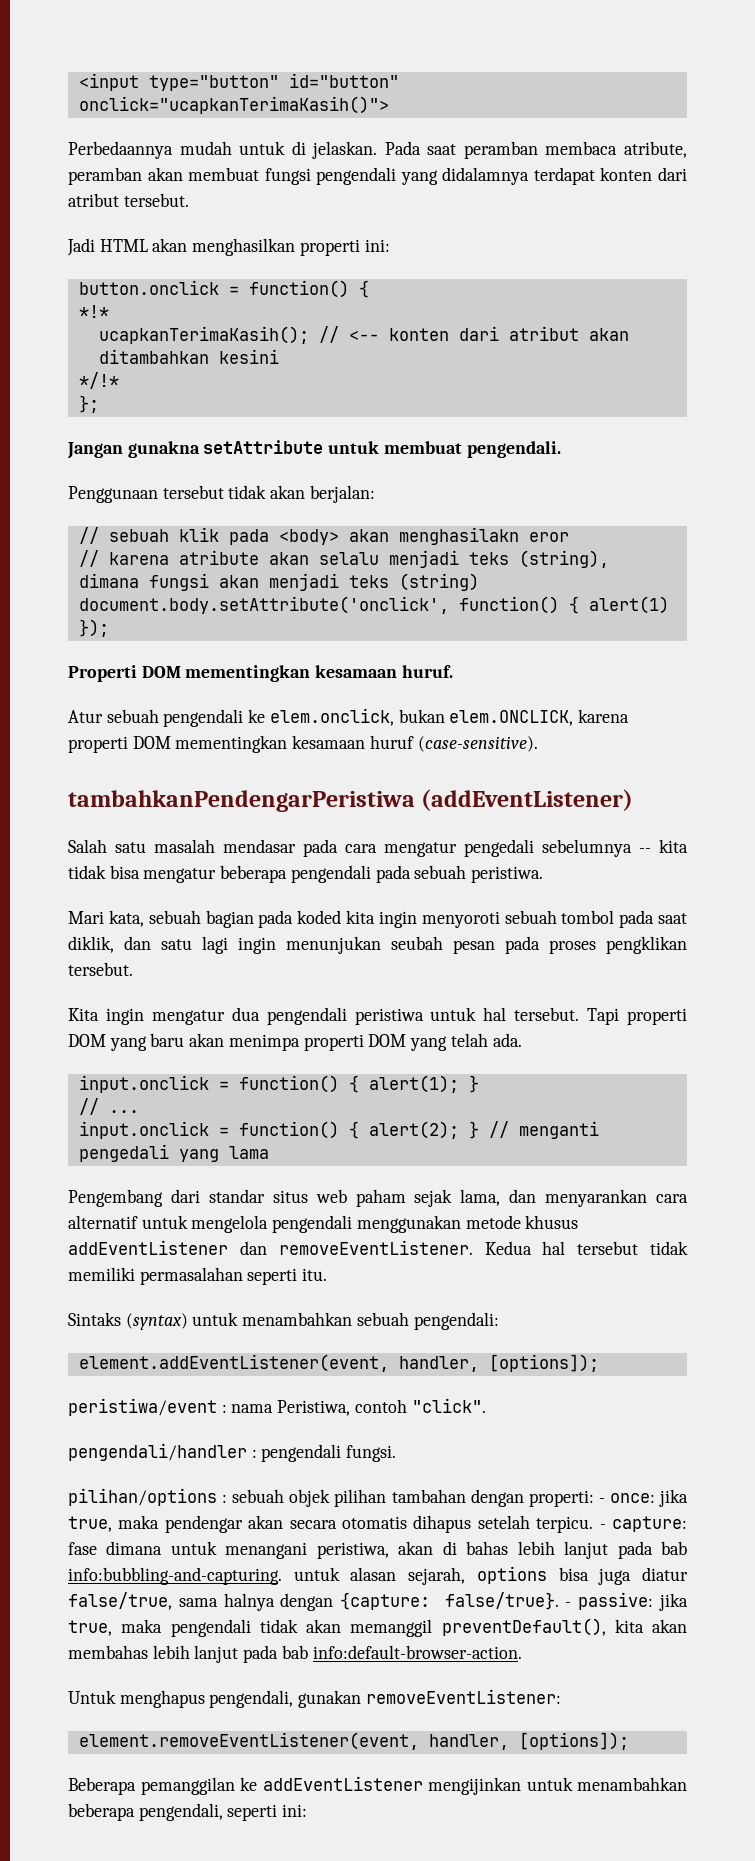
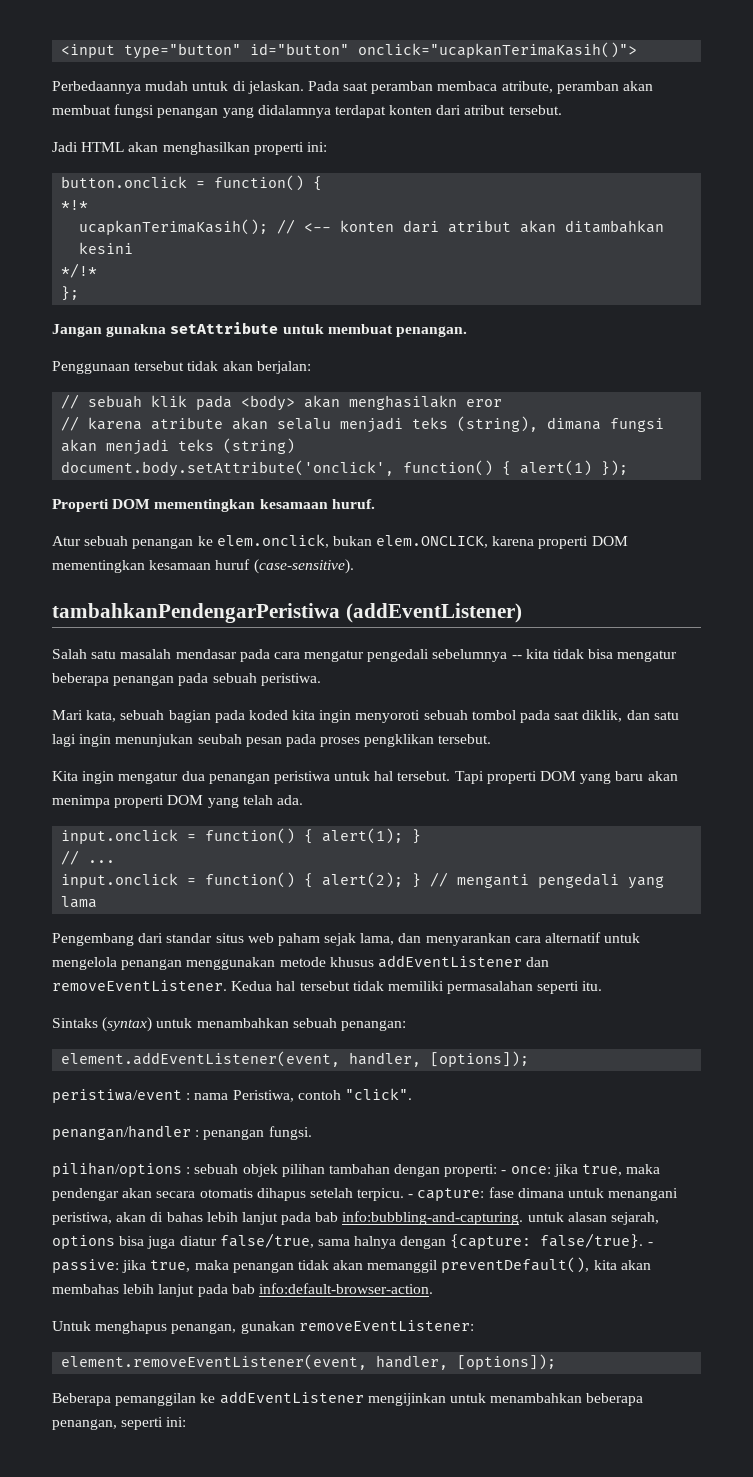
[316,167,397,185] pengendali -> [157,107,219,118] penangan
[466,441,561,458] pengendali. -> [395,326,467,337] penangan.
[163,709,244,727] pengendali -> [132,538,194,549] penangan
[290,865,371,883] pengendali -> [113,675,175,686] penangan
[266,1007,347,1025] pengendali -> [208,773,270,784] penangan
[272,1215,353,1233] pengendali -> [121,959,183,970] penangan
[413,1312,499,1330] pengendali: -> [340,1020,406,1031] penangan:
[68,1443,342,1462] pengendali/handler : pengendali -> [52,1125,265,1140] penangan/handler : penangan
[170,1619,251,1637] pengendali -> [232,1262,294,1273] penangan
[209,1690,294,1708] pengendali, -> [171,1323,237,1334] penangan,
[138,1803,223,1821] pengendali, -> [52,1419,117,1430] penangan,

